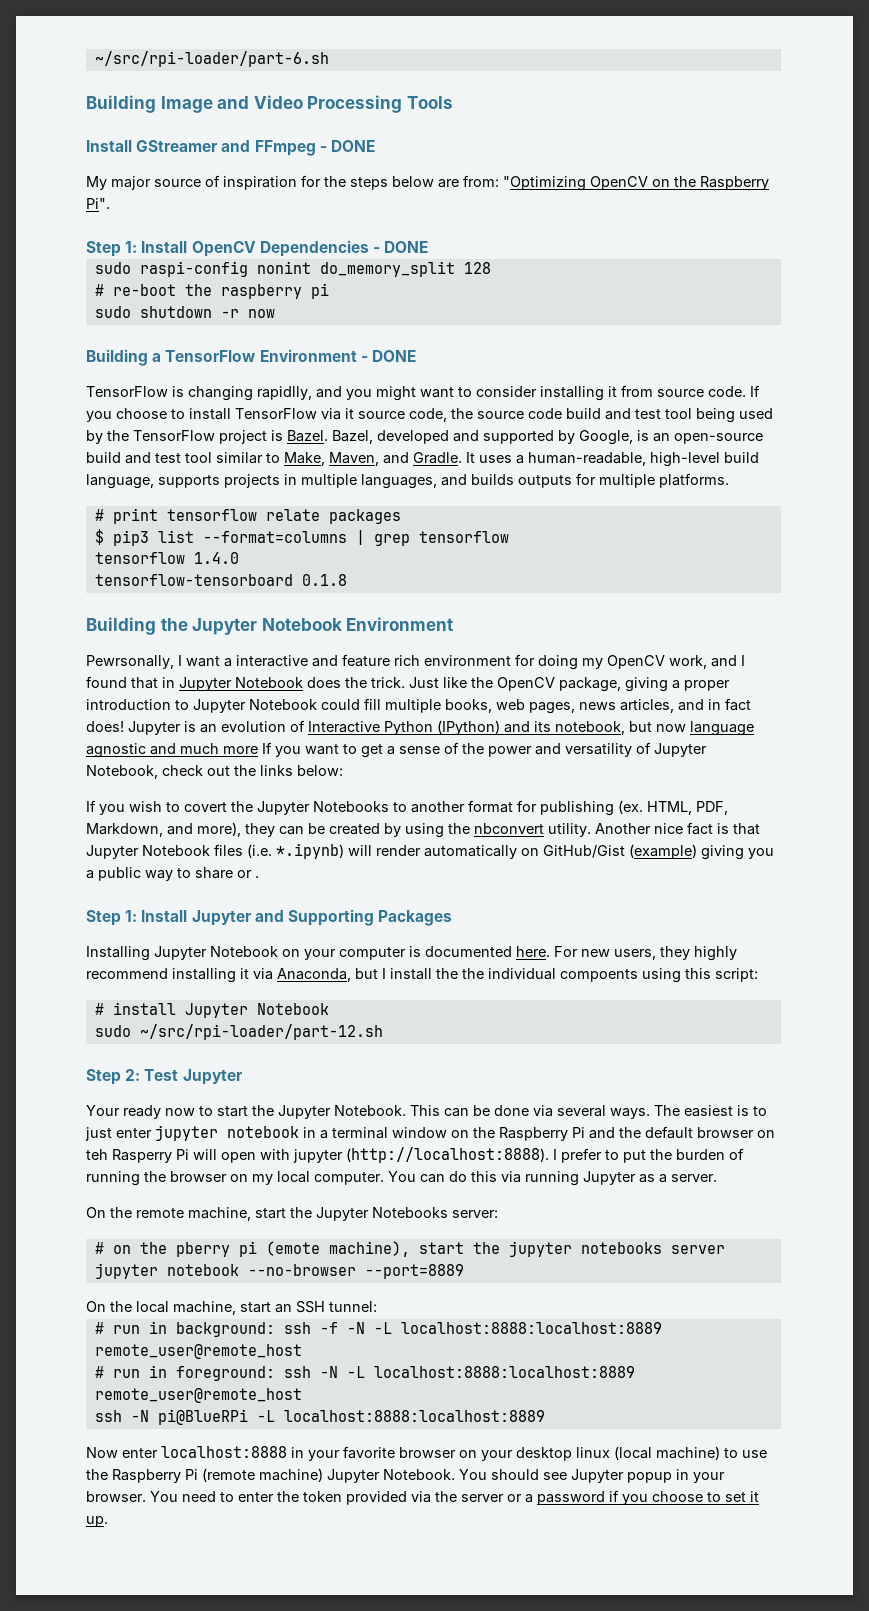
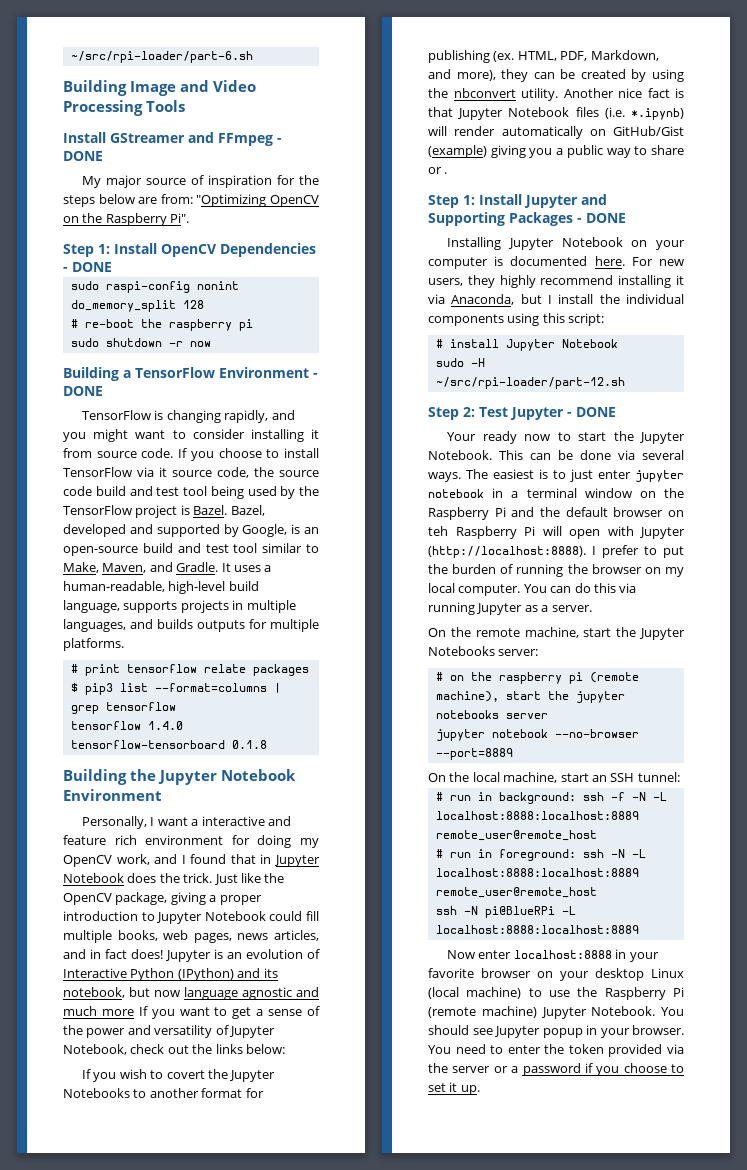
[257,386,312,400] rapidlly, -> [224,410,269,423] rapidly,
[86,655,174,669] Pewrsonally, -> [82,816,148,829] Personally,
(453, 918) none -> [577,213,626,223] - DONE
[462,968,638,982] the individual compoents -> [626,294,684,304] [428,314,504,326] individual components
(131, 1031) none -> [470,358,485,367] -H
(243, 1077) none -> [566,407,616,417] - DONE
[112,1149,172,1163] Rasperry -> [455,526,517,539] Raspberry
[293,1149,343,1163] jupyter -> [639,527,685,539] Jupyter
[175,1241,320,1257] pberry pi (emote -> [498,672,639,684] raspberry pi (remote
[576,1447,610,1458] linux -> [651,968,684,978] Linux

